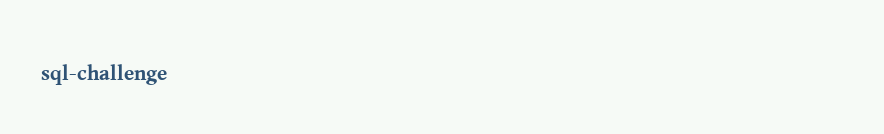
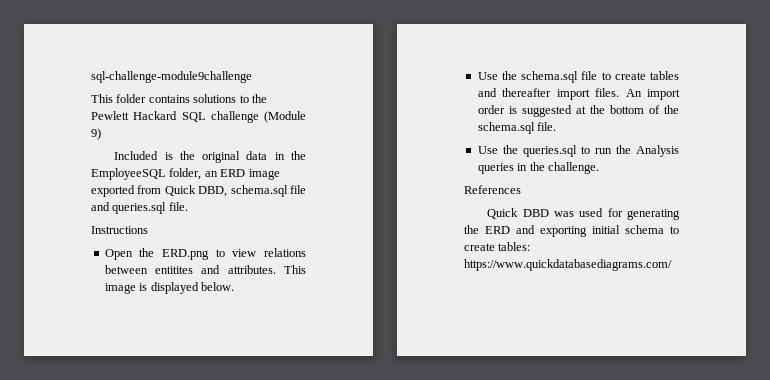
[41,64,167,85] sql-challenge -> [91,71,252,83] [91,94,267,103] [91,111,306,123] [91,128,101,140] [114,151,306,163] [91,168,280,180] [91,185,306,197] [91,202,188,214] [91,226,148,234] [104,248,306,260] [104,265,306,274] [104,282,234,294] [477,71,679,83] [477,88,680,100] [477,105,679,117] [477,122,557,134] [477,145,679,157] [477,162,599,174] [464,185,521,194] [487,208,680,220] [464,225,679,237] [464,242,531,251] [464,259,672,271] sql-challenge-module9challenge // This folder contains solutions to the Pewlett Hackard SQL challenge (Module 9) // Included is the original data in the EmployeeSQL folder, an ERD image exported from Quick DBD, schema.sql file and queries.sql file. // Instructions // Open the ERD.png to view relations between entitites and attributes. This image is displayed below. // Use the schema.sql file to create tables and thereafter import files. An import order is suggested at the bottom of the schema.sql file. // Use the queries.sql to run the Analysis queries in the challenge. // References // Quick DBD was used for generating the ERD and exporting initial schema to create tables: https://www.quickdatabasediagrams.com/

